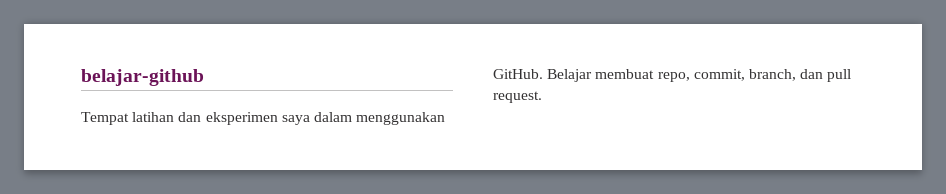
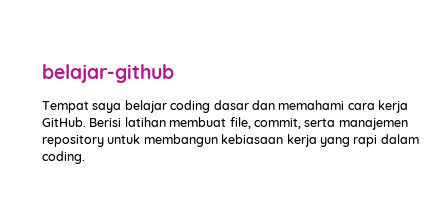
[132,112,446,125] [493,69,852,82] [493,91,542,103] latihan dan eksperimen saya dalam menggunakan GitHub. Belajar membuat repo, commit, branch, dan pull request. -> [92,100,408,113] [42,117,408,130] [42,134,419,147] [42,151,85,164] saya belajar coding dasar dan memahami cara kerja GitHub. Berisi latihan membuat file, commit, serta manajemen repository untuk membangun kebiasaan kerja yang rapi dalam coding.

